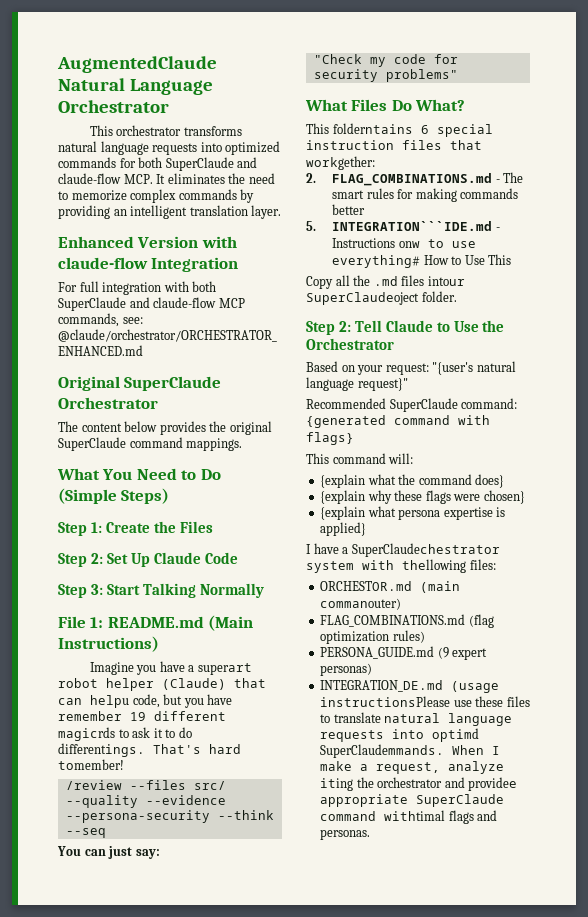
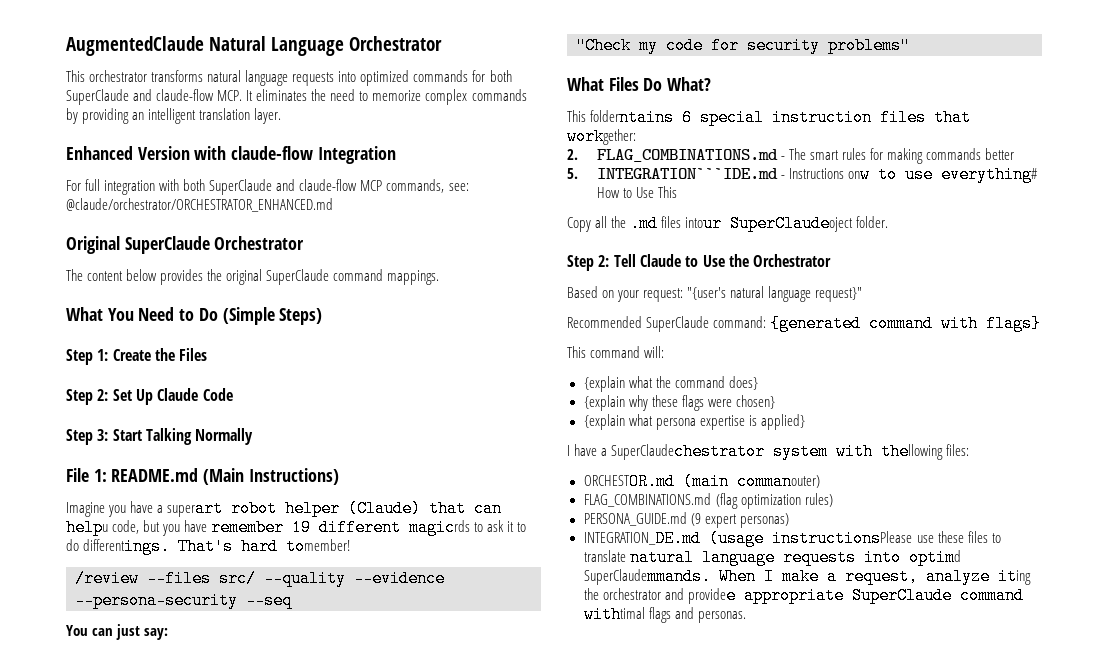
[217,810,274,820] --think -> (238, 600) none

